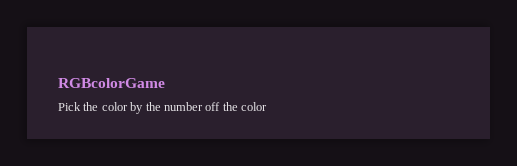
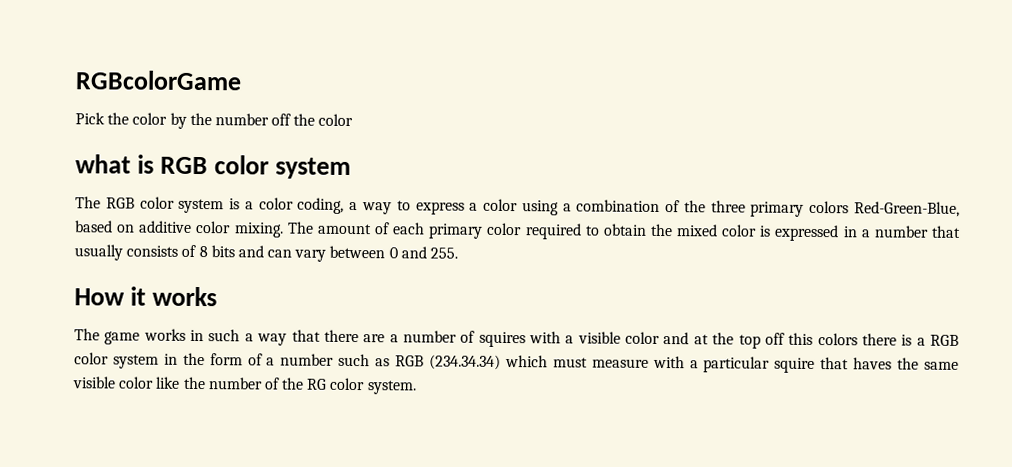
(267, 106) none -> [75,154,351,179] [75,196,960,217] [74,220,961,242] [74,244,459,262] [74,286,217,307] [74,328,960,349] [74,352,959,373] [72,376,417,395] // what is RGB color system // The RGB color system is a color coding, a way to express a color using a combination of the three primary colors Red-Green-Blue, based on additive color mixing. The amount of each primary color required to obtain the mixed color is expressed in a number that usually consists of 8 bits and can vary between 0 and 255. // How it works // The game works in such a way that there are a number of squires with a visible color and at the top off this colors there is a RGB color system in the form of a number such as RGB (234.34.34) which must measure with a particular squire that haves the same visible color like the number of the RG color system.

